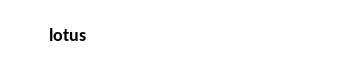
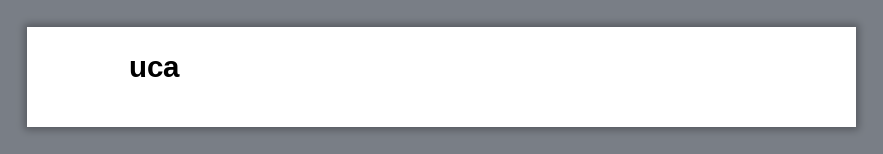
[49,28,86,41] lotus -> [129,61,180,77] uca

